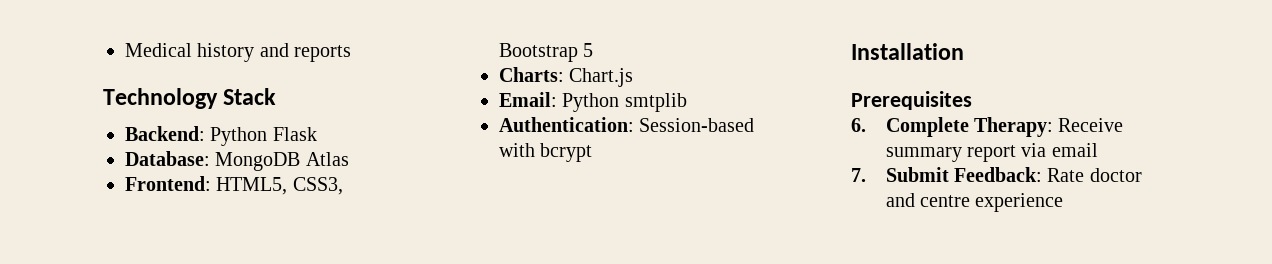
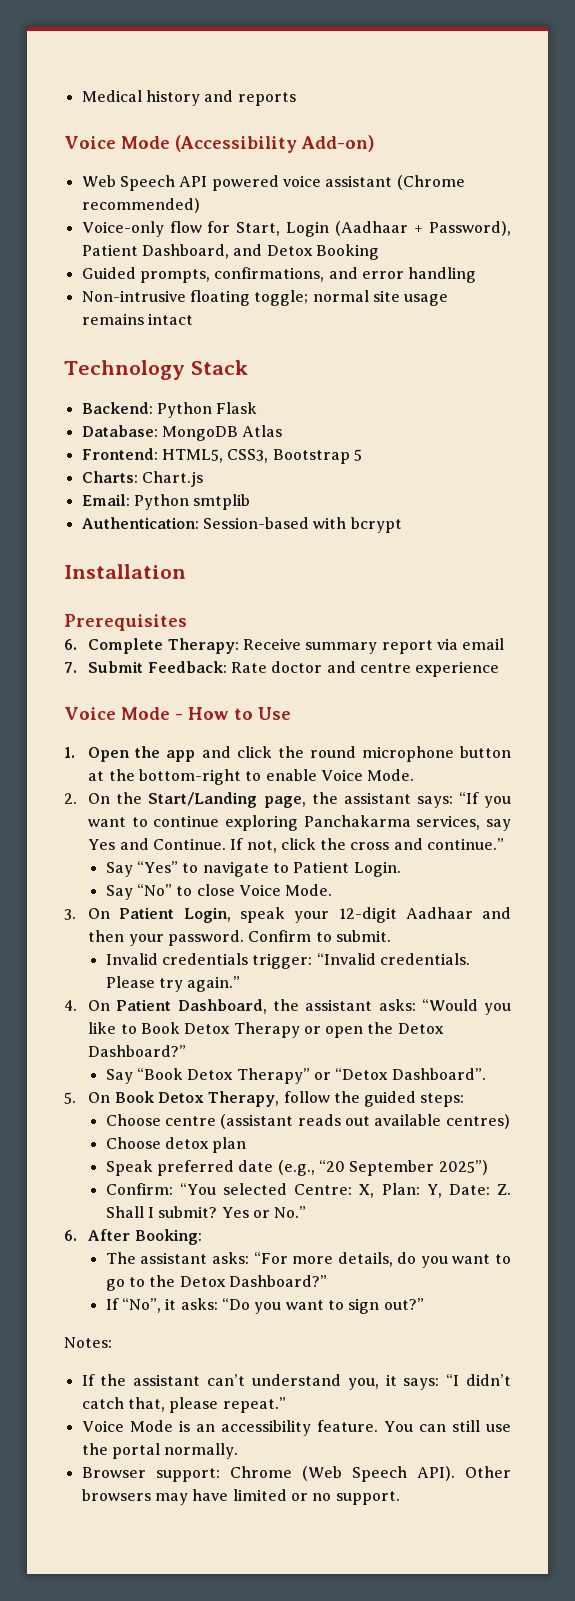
(352, 53) none -> [64,135,375,153] [81,175,465,191] [81,198,200,213] [81,221,511,237] [81,244,379,260] [81,267,477,283] [81,290,449,306] [81,313,193,325] // Voice Mode (Accessibility Add-on) // Web Speech API powered voice assistant (Chrome recommended) // Voice-only flow for Start, Login (Aadhaar + Password), Patient Dashboard, and Detox Booking // Guided prompts, confirmations, and error handling // Non-intrusive floating toggle; normal site usage remains intact
(1064, 202) none -> [64,707,291,720] [64,746,512,762] [88,769,415,785] [64,792,512,808] [88,815,511,831] [88,838,505,853] [105,861,401,877] [105,884,333,900] [64,907,512,923] [88,930,391,946] [105,953,471,969] [105,976,241,992] [64,999,512,1015] [88,1022,444,1038] [88,1045,187,1057] [105,1068,486,1084] [64,1091,465,1107] [105,1114,510,1129] [105,1137,247,1153] [105,1160,488,1176] [105,1183,512,1198] [105,1206,307,1218] [64,1229,202,1245] [105,1252,511,1268] [105,1275,328,1291] [105,1298,424,1314] [64,1337,112,1348] [81,1374,511,1390] [81,1397,286,1413] [81,1420,512,1436] [81,1443,239,1459] [81,1466,511,1482] [81,1489,400,1505] // Voice Mode - How to Use // 1. Open the app and click the round microphone button at the bottom-right to enable Voice Mode. // 2. On the Start/Landing page, the assistant says: “If you want to continue exploring Panchakarma services, say Yes and Continue. If not, click the cross and continue.” // Say “Yes” to navigate to Patient Login. // Say “No” to close Voice Mode. // 3. On Patient Login, speak your 12-digit Aadhaar and then your password. Confirm to submit. // Invalid credentials trigger: “Invalid credentials. Please try again.” // 4. On Patient Dashboard, the assistant asks: “Would you like to Book Detox Therapy or open the Detox Dashboard?” // Say “Book Detox Therapy” or “Detox Dashboard”. // 5. On Book Detox Therapy, follow the guided steps: // Choose centre (assistant reads out available centres) // Choose detox plan // Speak preferred date (e.g., “20 September 2025”) // Confirm: “You selected Centre: X, Plan: Y, Date: Z. Shall I submit? Yes or No.” // 6. After Booking: // The assistant asks: “For more details, do you want to go to the Detox Dashboard?” // If “No”, it asks: “Do you want to sign out?” // Notes: // If the assistant can’t understand you, it says: “I didn’t catch that, please repeat.” // Voice Mode is an accessibility feature. You can still use the portal normally. // Browser support: Chrome (Web Speech API). Other browsers may have limited or no support.

